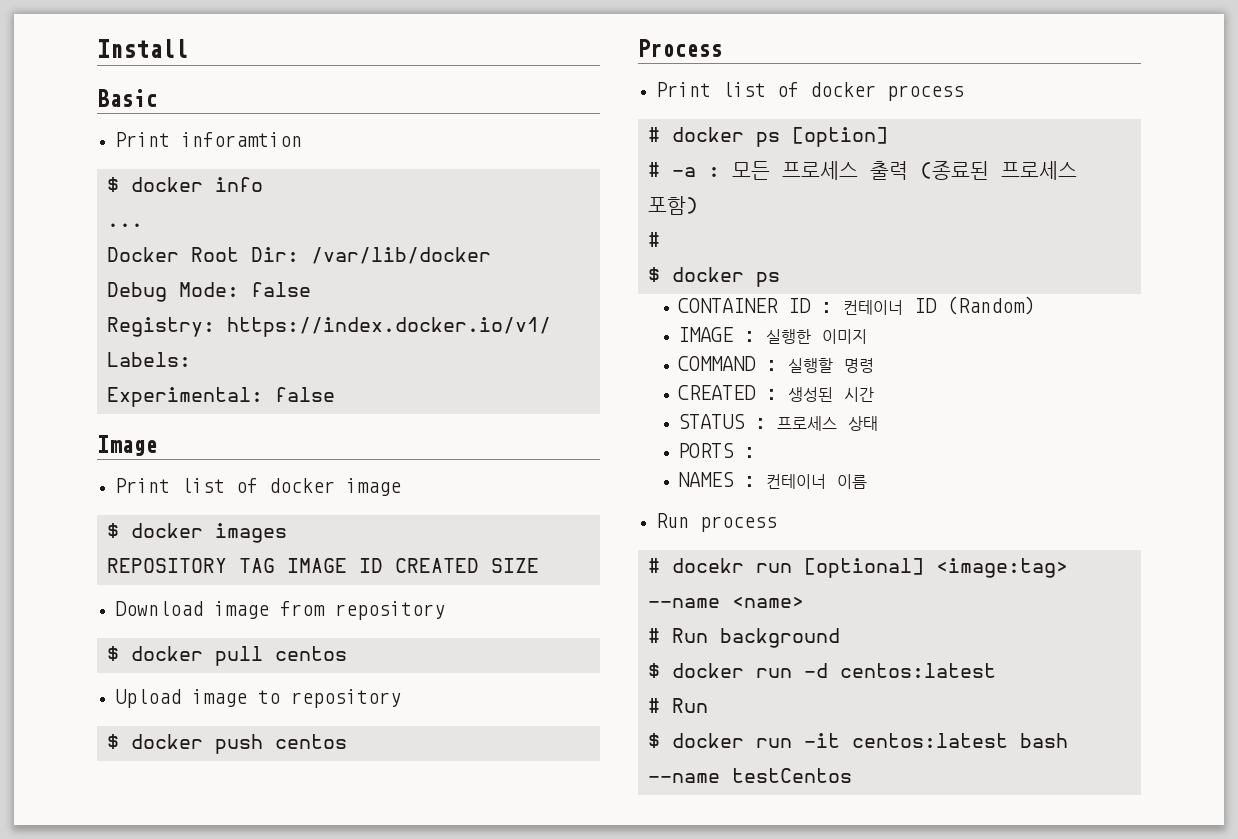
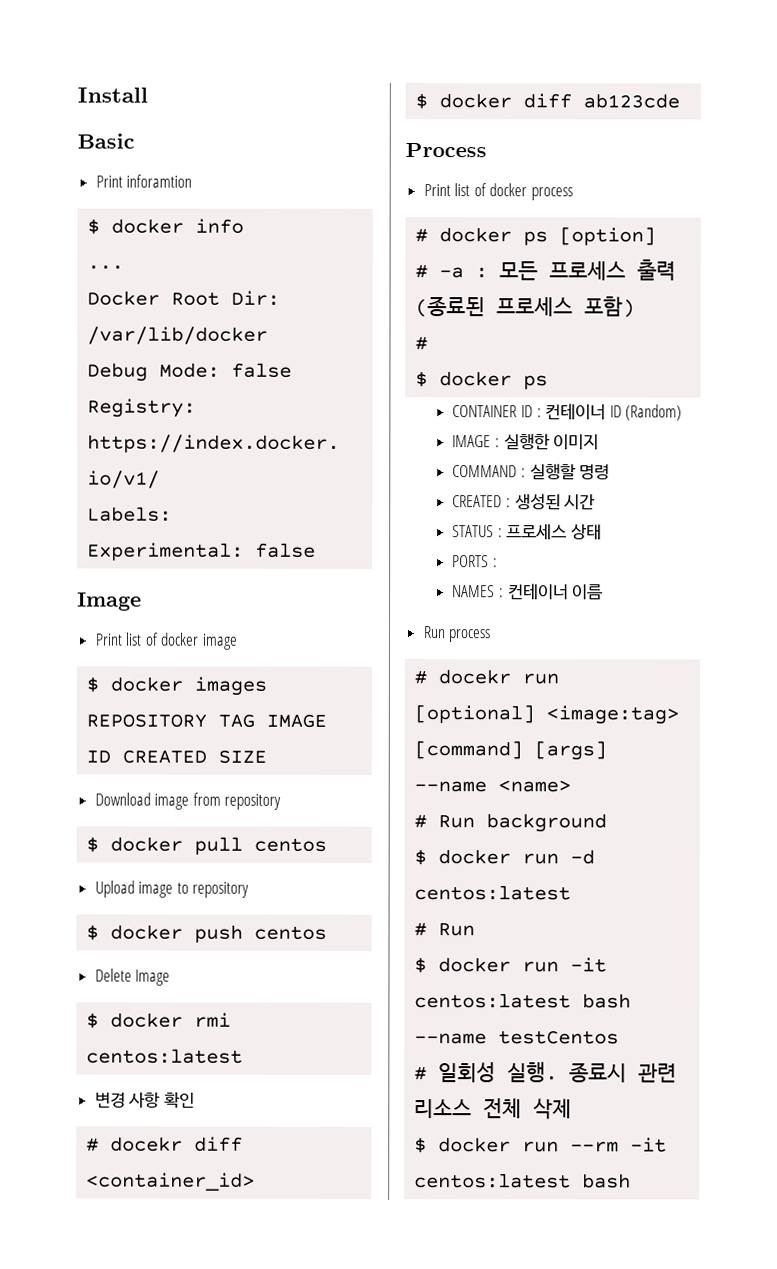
(347, 741) none -> [94,968,171,986] [86,1012,232,1029] [86,1048,244,1064] [94,1091,195,1109] [86,1136,244,1152] [86,1172,256,1191] [415,93,681,110] // Delete Image // $ docker rmi centos:latest // 변경 사항 확인 // # docekr diff <container_id> // $ docker diff ab123cde
(1068, 568) none -> [414,741,608,761] [command] [args]
(852, 775) none -> [414,1061,678,1084] [414,1098,573,1120] [414,1137,668,1154] [414,1173,632,1189] // # 일회성 실행. 종료시 관련 리소스 전체 삭제 // $ docker run --rm -it centos:latest bash

